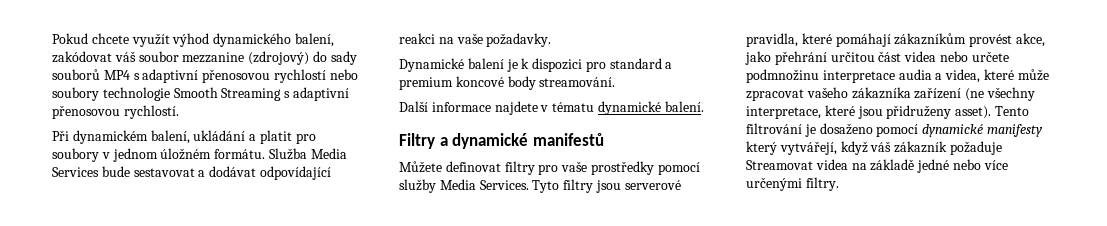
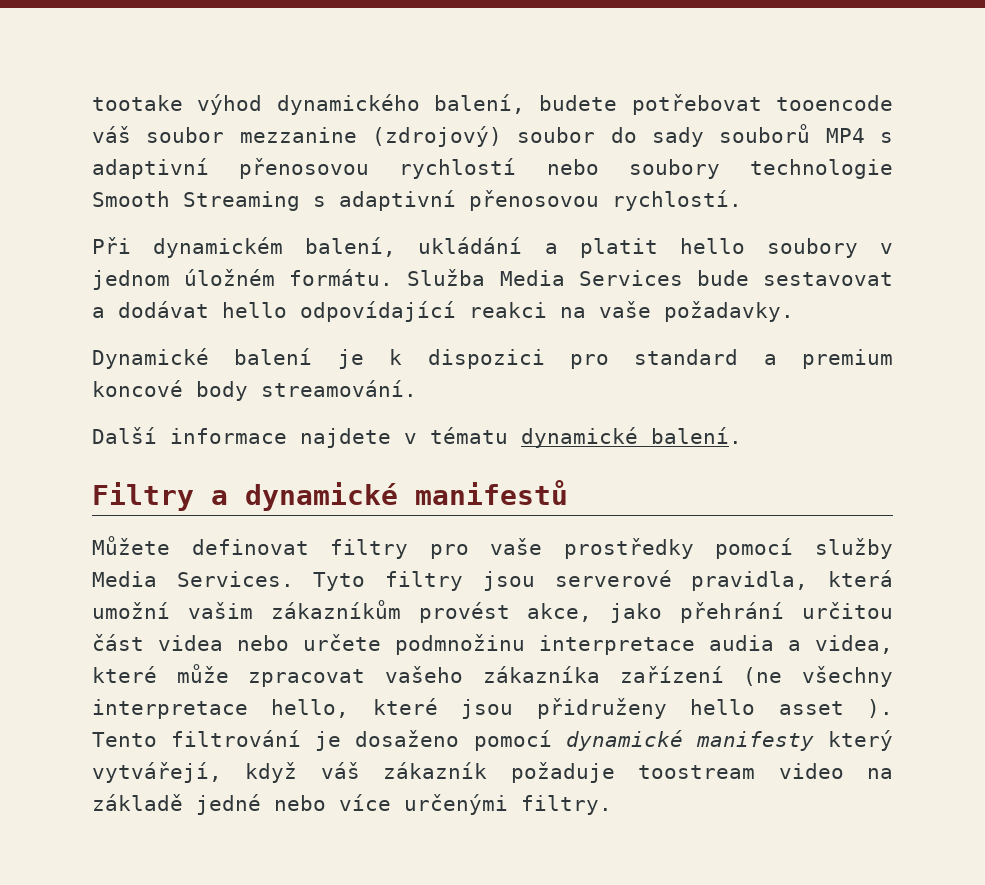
[52,33,334,47] [52,51,112,63] Pokud chcete využít výhod dynamického balení, zakódovat -> [92,94,893,115] tootake výhod dynamického balení, budete potřebovat tooencode
(310, 58) none -> [517,127,596,143] soubor
[295,133,316,144] pro -> [679,238,745,254] hello
(257, 171) none -> [222,302,287,318] hello
[801,33,891,47] které pomáhají -> [828,570,893,587] [92,602,253,619] která umožní vašim
[746,106,821,119] interpretace, -> [92,699,350,719] interpretace hello,
[955,106,992,119] asset). -> [690,699,894,718] hello asset ).
[746,159,848,170] Streamovat videa -> [638,763,844,779] toostream video

